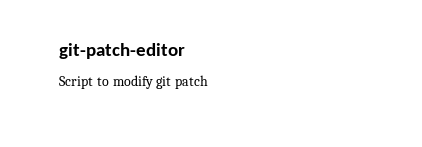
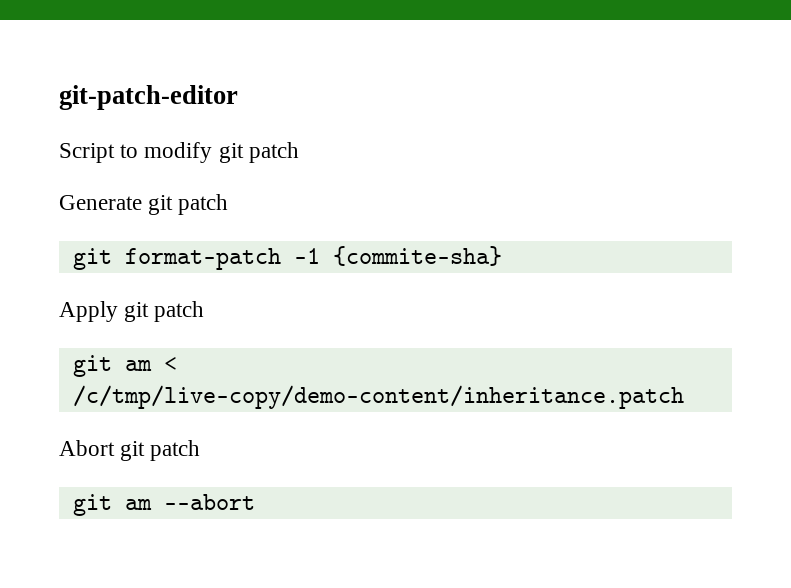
(209, 82) none -> [59,194,229,215] [72,246,502,270] [59,301,205,322] [72,355,177,377] [72,385,684,409] [59,440,201,461] [72,494,255,516] // Generate git patch // git format-patch -1 {commite-sha} // Apply git patch // git am < /c/tmp/live-copy/demo-content/inheritance.patch // Abort git patch // git am --abort

